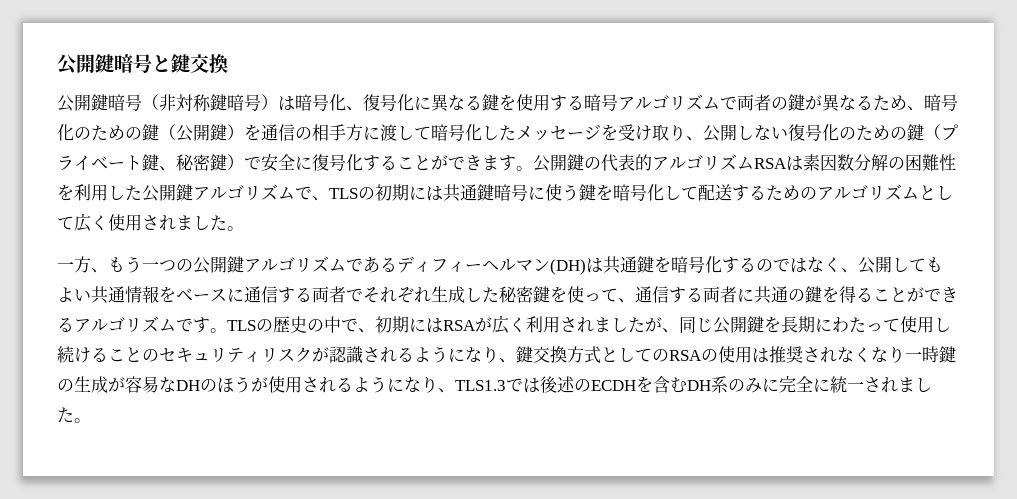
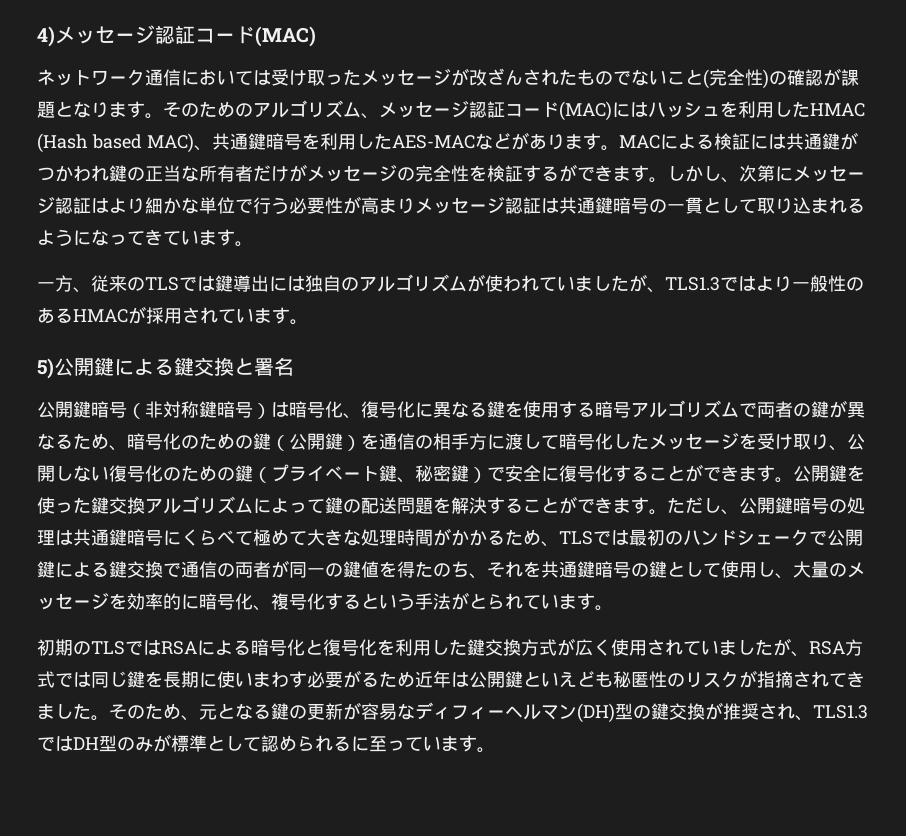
[57,54,228,75] 公開鍵暗号と鍵交換 -> [37,25,316,47] [37,68,859,89] [37,100,865,121] [37,132,858,153] [37,164,865,183] [37,196,865,214] [37,229,253,247] [37,274,864,293] [37,306,308,325] [37,357,294,379] 4)メッセージ認証コード(MAC) // ネットワーク通信においては受け取ったメッセージが改ざんされたものでないこと(完全性)の確認が課題となります。そのためのアルゴリズム、メッセージ認証コード(MAC)にはハッシュを利用したHMAC (Hash based MAC)、共通鍵暗号を利用したAES-MACなどがあります。MACによる検証には共通鍵がつかわれ鍵の正当な所有者だけがメッセージの完全性を検証するができます。しかし、次第にメッセージ認証はより細かな単位で行う必要性が高まりメッセージ認証は共通鍵暗号の一貫として取り込まれるようになってきています。 // 一方、従来のTLSでは鍵導出には独自のアルゴリズムが使われていましたが、TLS1.3ではより一般性のあるHMACが採用されています。 // 5)公開鍵による鍵交換と署名
[584,154,956,172] [57,184,953,202] [57,213,244,232] [57,256,397,274] の代表的アルゴリズムRSAは素因数分解の困難性を利用した公開鍵アルゴリズムで、TLSの初期には共通鍵暗号に使う鍵を暗号化して配送するためのアルゴリズムとして広く使用されました。 // 一方、もう一つの公開鍵アルゴリズムである -> [847,465,865,481] [37,496,865,515] [37,528,863,547] [37,560,865,579] [37,592,613,611] [37,638,863,657] [37,670,865,688] [37,702,415,721] を使った鍵交換アルゴリズムによって鍵の配送問題を解決することができます。ただし、公開鍵暗号の処理は共通鍵暗号にくらべて極めて大きな処理時間がかかるため、TLSでは最初のハンドシェークで公開鍵による鍵交換で通信の両者が同一の鍵値を得たのち、それを共通鍵暗号の鍵として使用し、大量のメッセージを効率的に暗号化、複号化するという手法がとられています。 // 初期のTLSではRSAによる暗号化と復号化を利用した鍵交換方式が広く使用されていましたが、RSA方式では同じ鍵を長期に使いまわす必要がるため近年は公開鍵といえども秘匿性のリスクが指摘されてきました。そのため、元となる鍵の更新が容易な
[586,256,943,274] [57,286,958,304] [57,315,951,334] [57,346,956,364] [57,376,932,393] [57,407,74,423] は共通鍵を暗号化するのではなく、公開してもよい共通情報をベースに通信する両者でそれぞれ生成した秘密鍵を使って、通信する両者に共通の鍵を得ることができるアルゴリズムです。TLSの歴史の中で、初期にはRSAが広く利用されましたが、同じ公開鍵を長期にわたって使用し続けることのセキュリティリスクが認識されるようになり、鍵交換方式としてのRSAの使用は推奨されなくなり一時鍵の生成が容易なDHのほうが使用されるようになり、TLS1.3では後述のECDHを含むDH系のみに完全に統一されました -> [615,702,868,721] [37,734,477,752] 型の鍵交換が推奨され、TLS1.3ではDH型のみが標準として認められるに至っています

